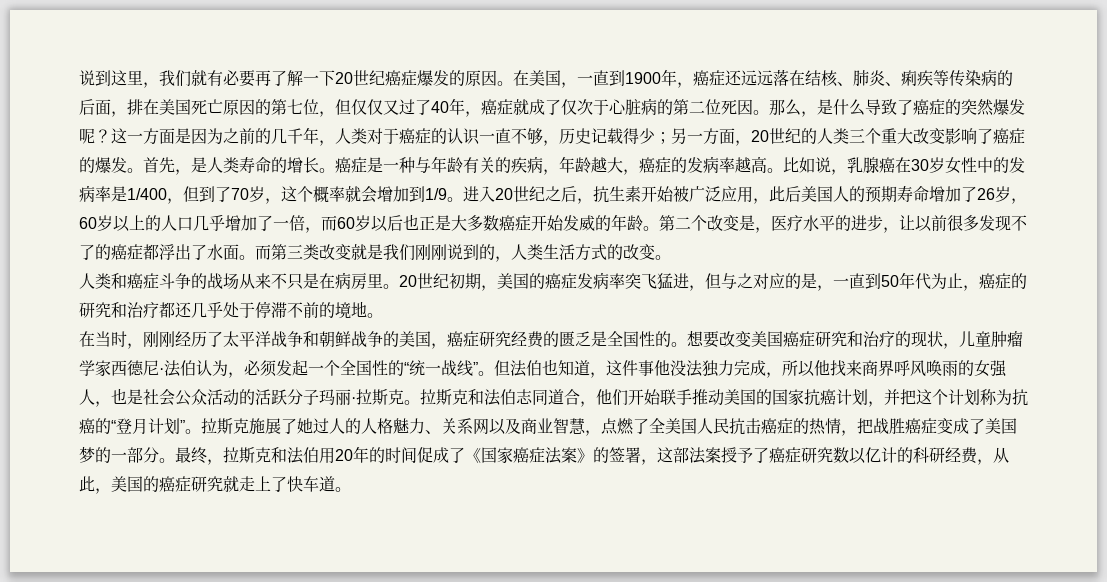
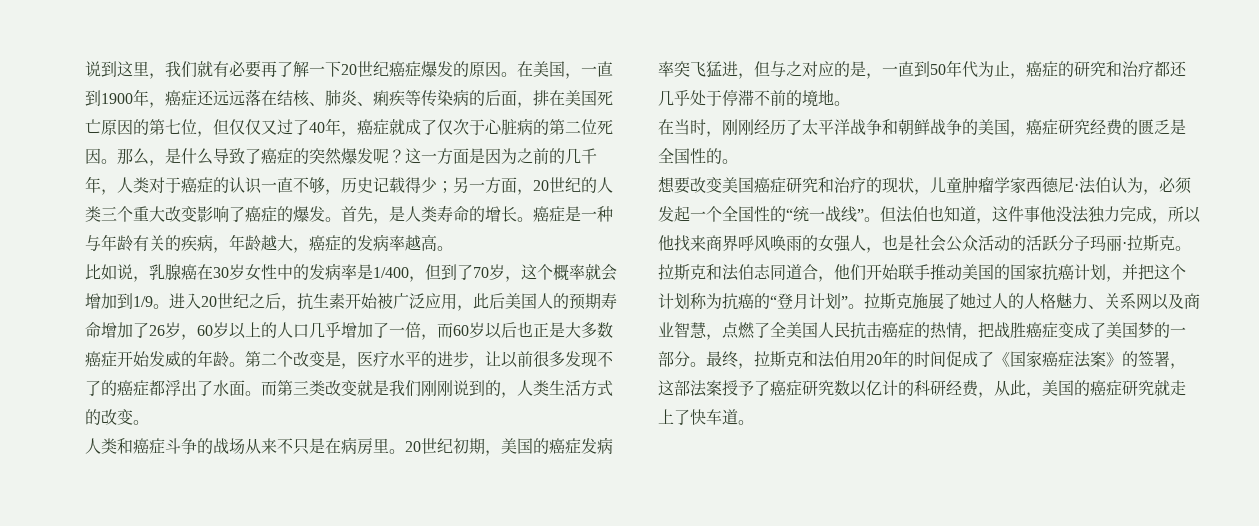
(783, 170) none -> (453, 248) //
(687, 344) none -> (738, 161) //

